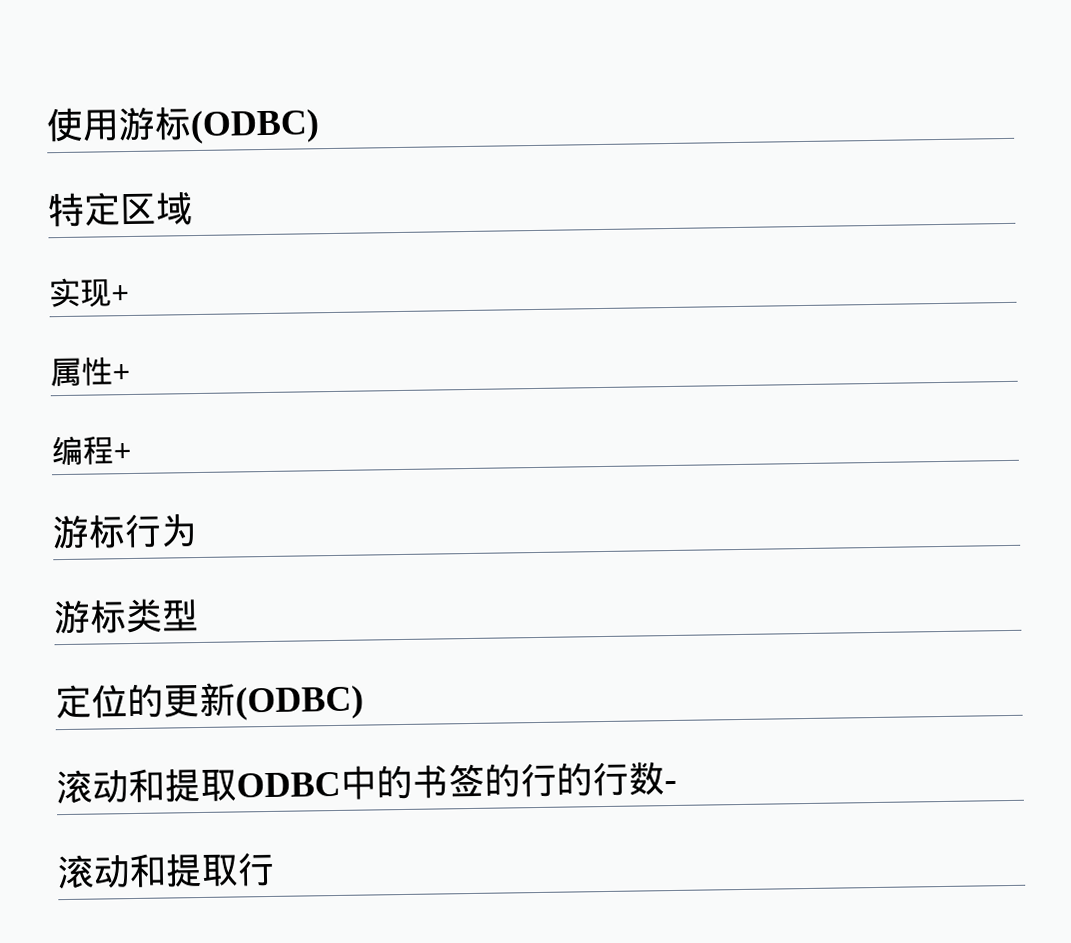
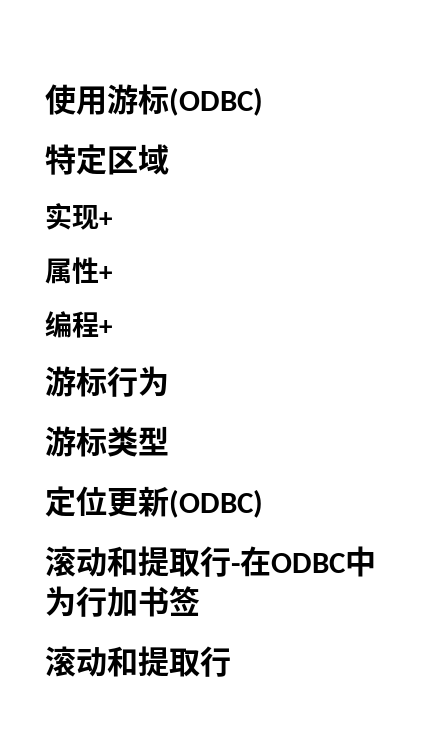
[127,683,164,719] 的 -> (107, 501) none
[236,761,677,800] ODBC中的书签的行的行数- -> [200,546,376,577] [45,586,200,617] 行-在ODBC中为行加书签

